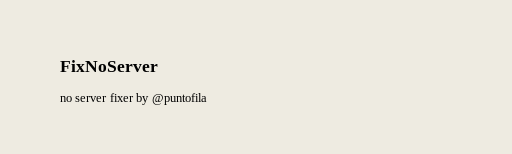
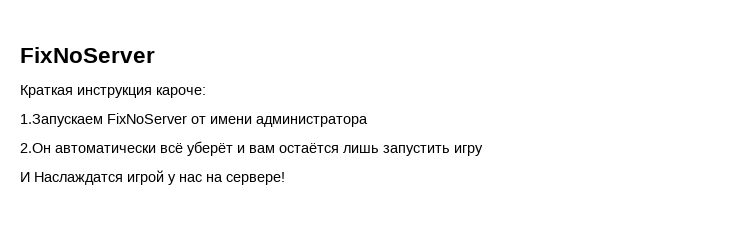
[60,93,207,105] no server fixer by @puntofila -> [20,85,206,98] [20,113,368,127] [20,141,483,156] [20,170,285,185] Краткая инструкция кароче: // 1.Запускаем FixNoServer от имени администратора // 2.Он автоматически всё уберёт и вам остаётся лишь запустить игру // И Наслаждатся игрой у нас на сервере!

